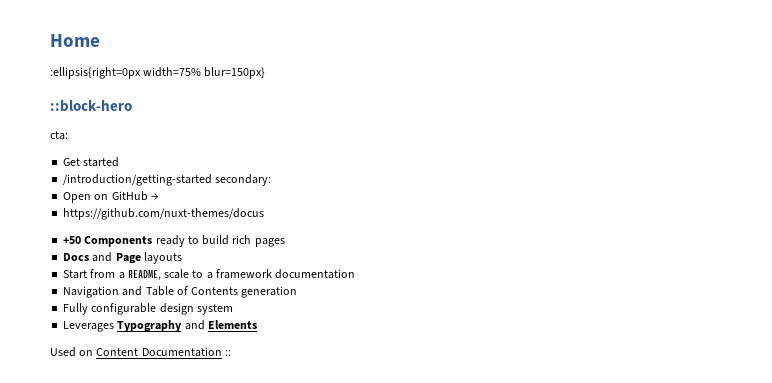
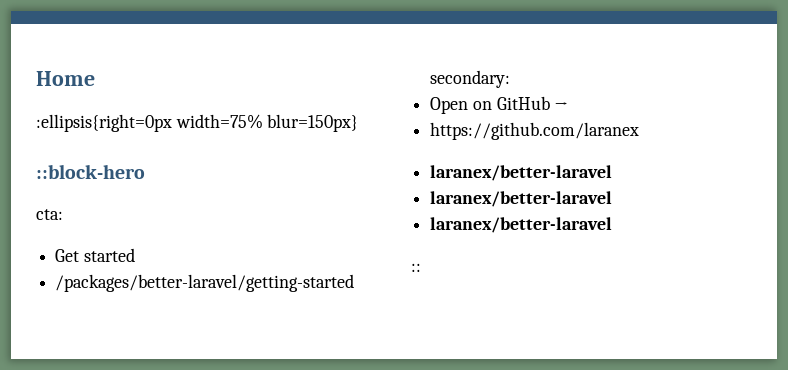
[63,174,213,186] /introduction/getting-started -> [55,274,355,292] /packages/better-laravel/getting-started
[63,208,265,220] [63,235,285,247] [63,252,182,264] [63,269,356,281] [63,286,298,298] [63,303,233,315] [63,320,257,332] [50,347,222,357] https://github.com/nuxt-themes/docus // +50 Components ready to build rich pages // Docs and Page layouts // Start from a README, scale to a framework documentation // Navigation and Table of Contents generation // Fully configurable design system // Leverages Typography and Elements // Used on Content Documentation -> [430,122,640,140] [430,165,613,181] [430,191,613,207] [430,217,613,233] https://github.com/laranex // laranex/better-laravel // laranex/better-laravel // laranex/better-laravel //

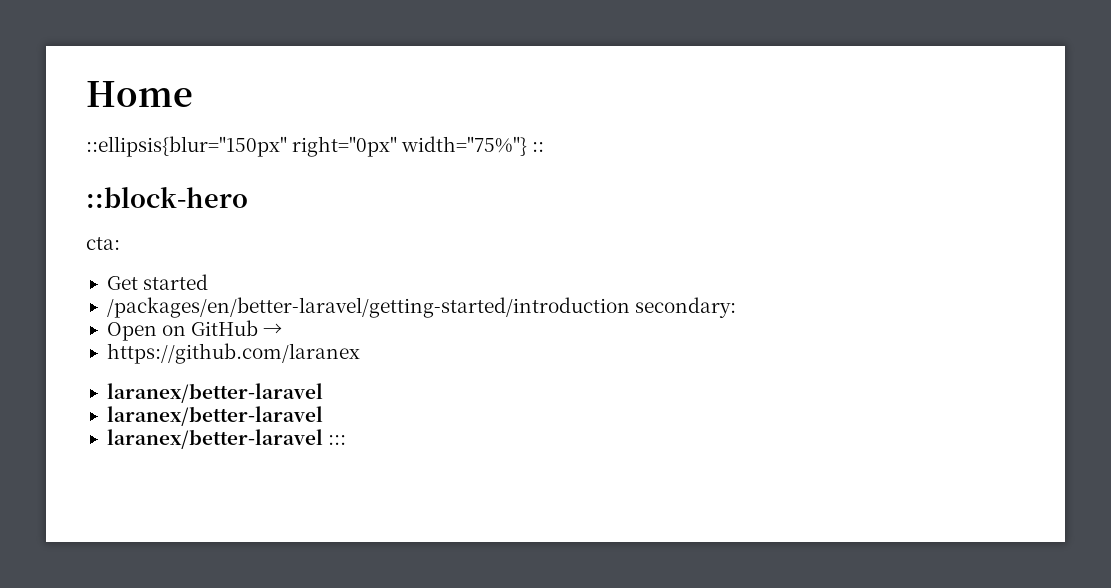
[36,114,359,132] :ellipsis{right=0px width=75% blur=150px} -> [86,136,545,157] ::ellipsis{blur="150px" right="0px" width="75%"} ::
[55,274,355,292] /packages/better-laravel/getting-started -> [106,297,630,318] /packages/en/better-laravel/getting-started/introduction
[411,263,421,272] // :: -> [328,435,347,445] :::

